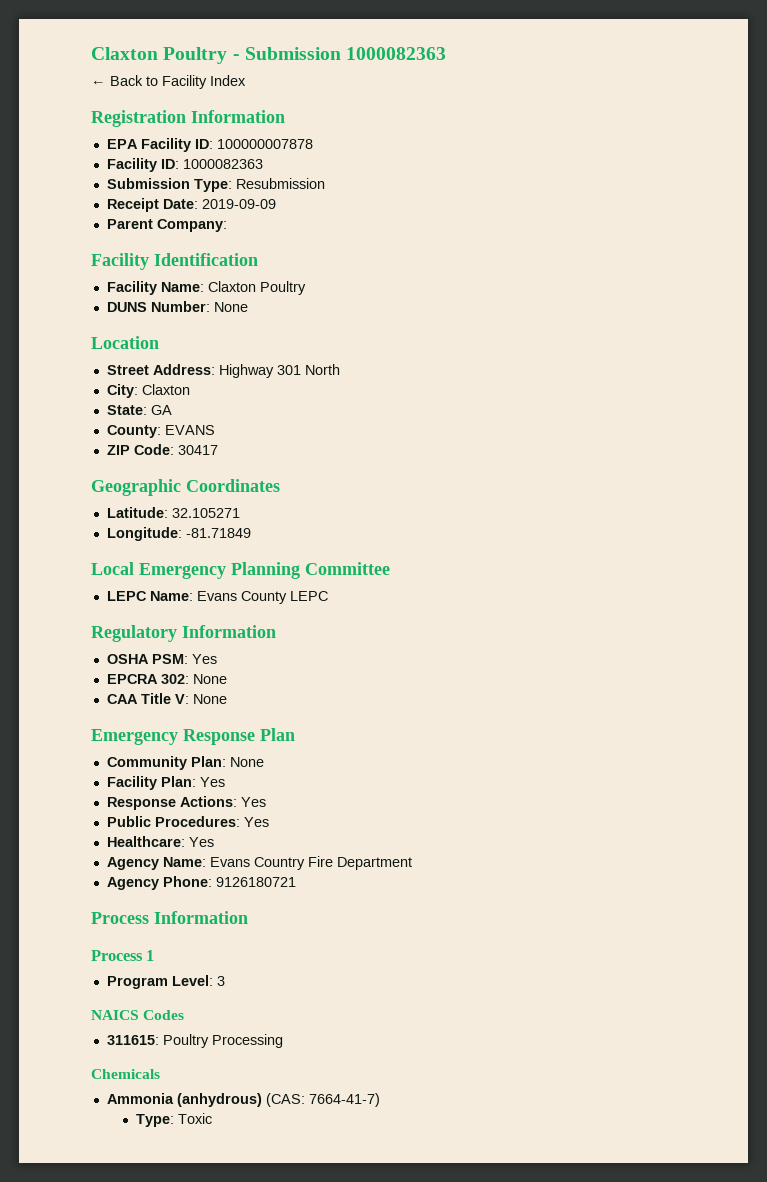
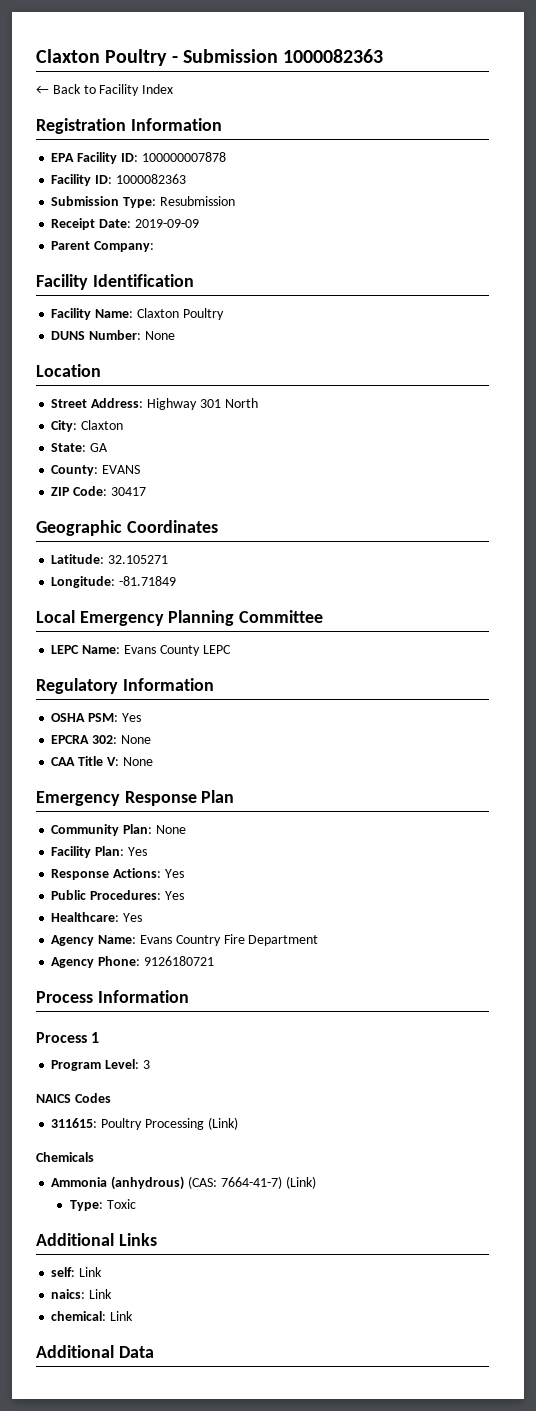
(283, 1041) none -> [207,1117,238,1130] (Link)
(380, 1100) none -> [285,1176,316,1189] (Link)
(212, 1118) none -> [36,1233,157,1246] [51,1267,103,1277] [51,1289,113,1299] [51,1311,134,1321] [36,1345,154,1358] // Additional Links // self: Link // naics: Link // chemical: Link // Additional Data

